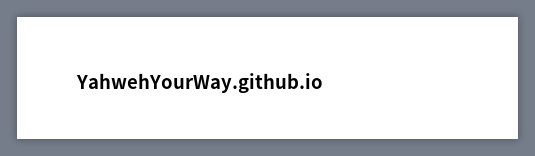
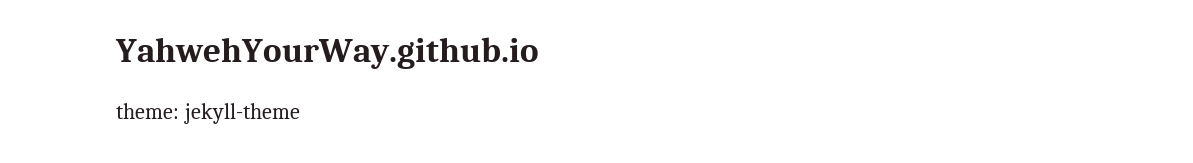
(323, 83) none -> [116,103,300,124] // theme: jekyll-theme

